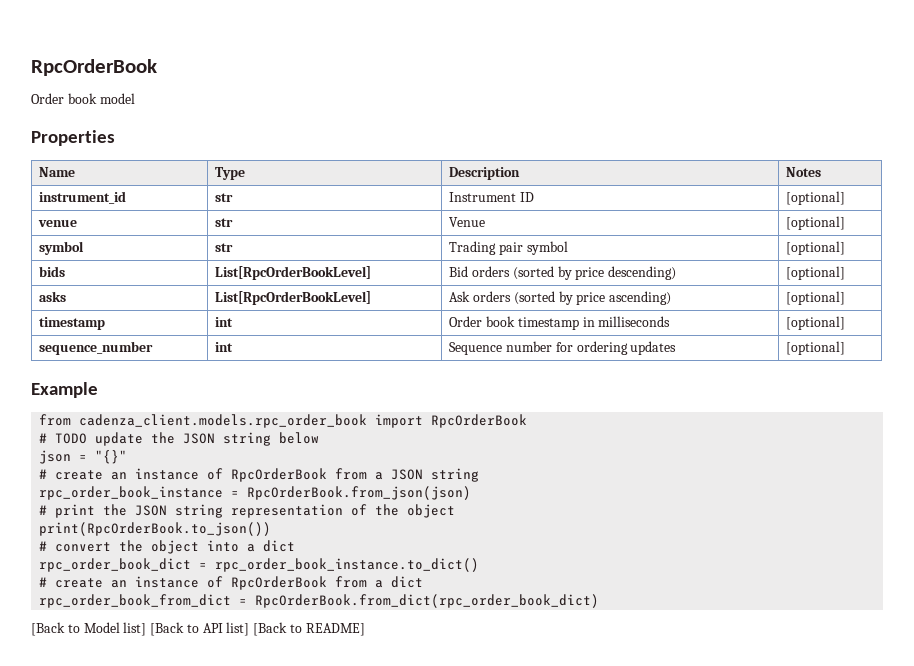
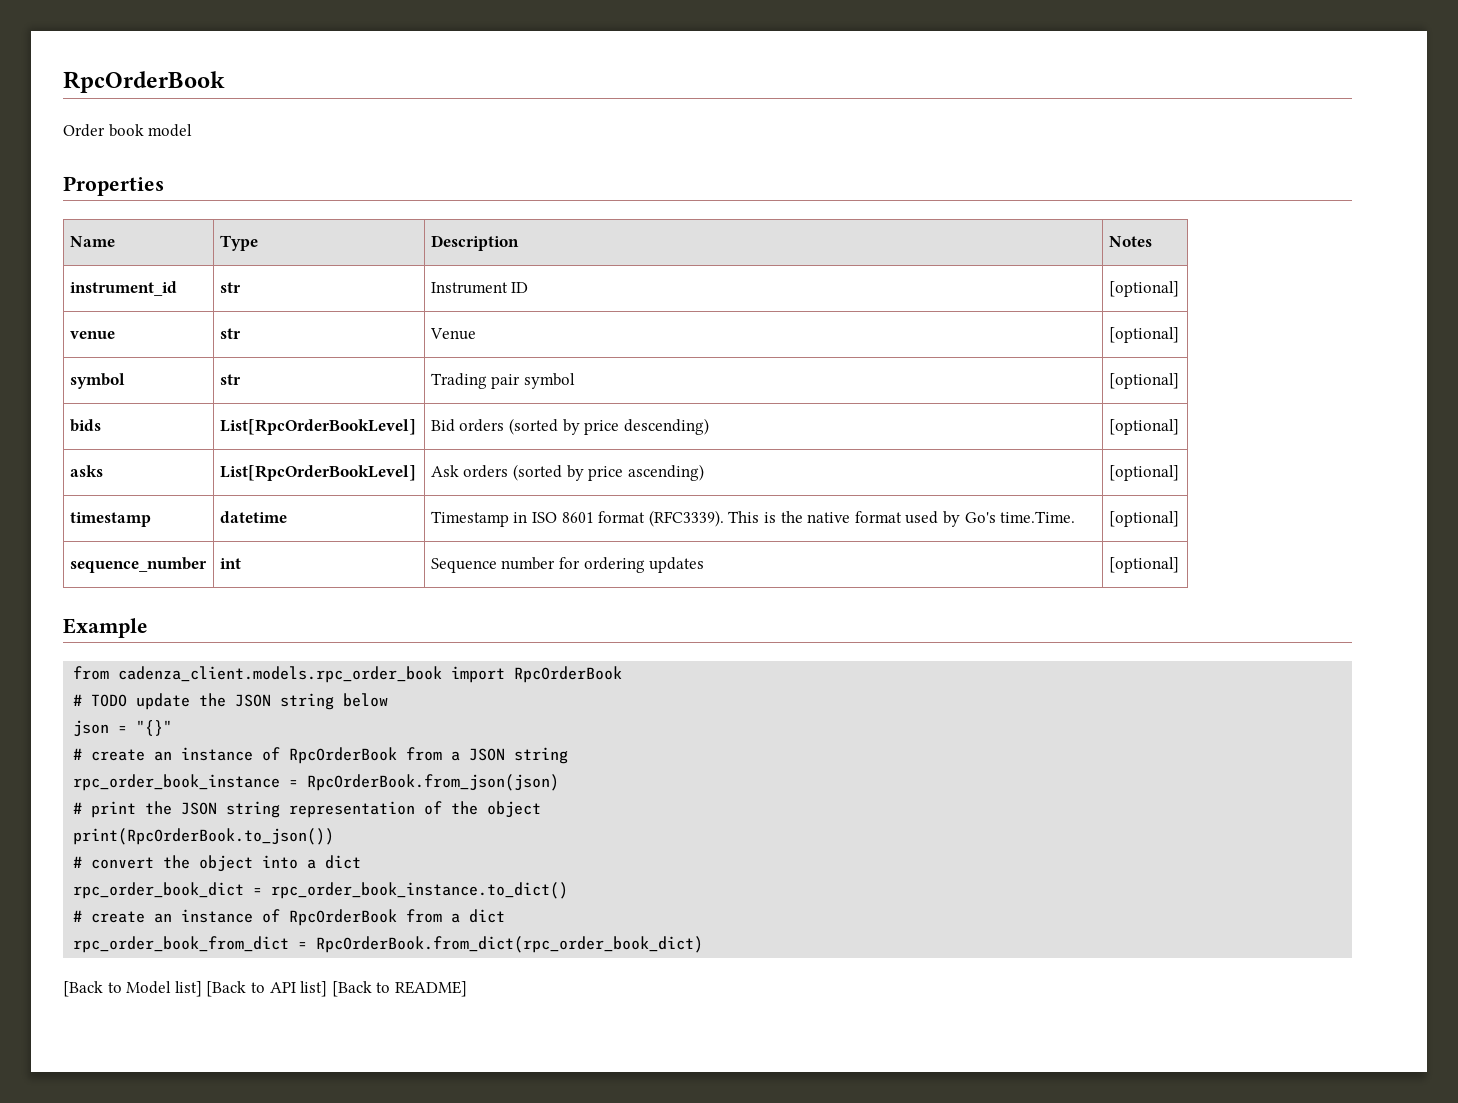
[215,317,234,327] [449,316,671,330] int | Order book timestamp in milliseconds -> [219,511,287,523] [430,510,1076,527] datetime | Timestamp in ISO 8601 format (RFC3339). This is the native format used by Go's time.Time.

